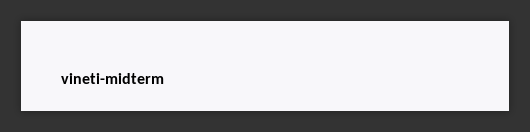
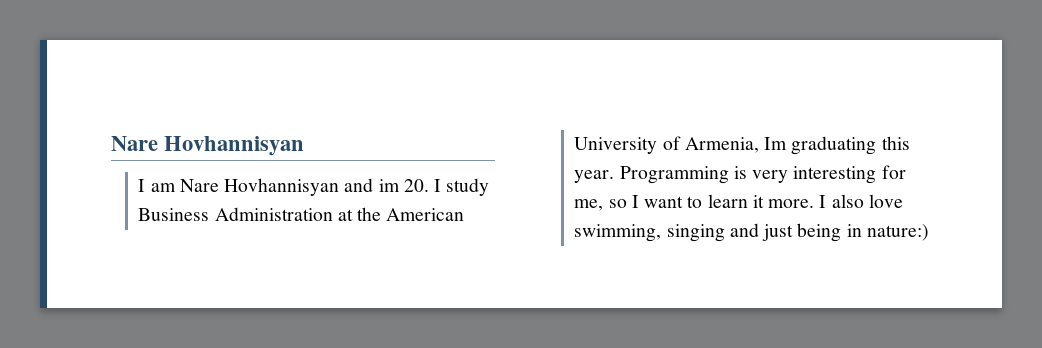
[61,73,164,84] vineti-midterm -> [111,136,305,156] [138,178,490,196] [138,207,465,221] [574,136,910,155] [574,165,906,184] [574,194,903,211] [574,223,929,242] Nare Hovhannisyan // I am Nare Hovhannisyan and im 20. I study Business Administration at the American University of Armenia, Im graduating this year. Programming is very interesting for me, so I want to learn it more. I also love swimming, singing and just being in nature:)

